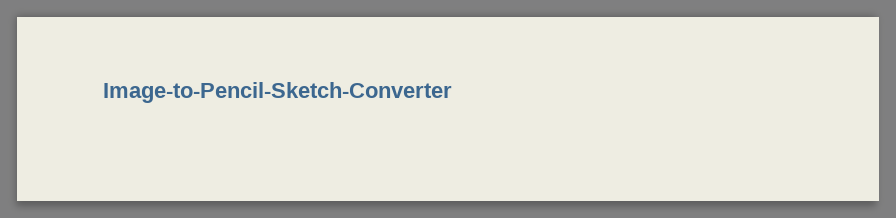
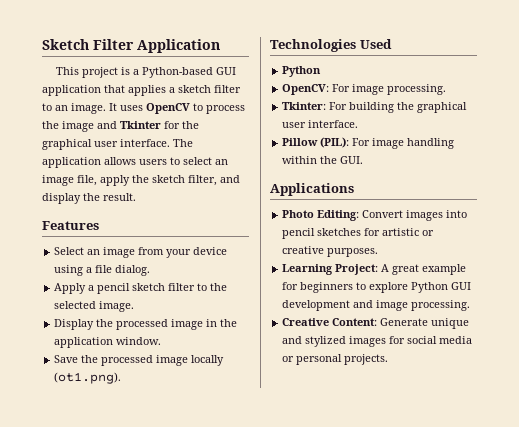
[103,82,452,103] Image-to-Pencil-Sketch-Converter -> [42,39,220,53] [56,67,237,78] [42,85,241,96] [42,103,245,114] [42,121,199,132] [42,139,193,150] [42,157,228,168] [42,175,240,186] [42,193,136,204] [42,221,99,230] [54,247,228,258] [54,265,151,276] [54,283,228,294] [54,301,135,312] [54,319,238,330] [54,337,162,348] [54,355,225,366] [54,372,122,384] [270,39,392,52] [282,66,322,77] [282,84,447,95] [282,102,468,113] [282,120,359,128] [282,137,455,149] [282,156,364,164] [270,183,354,196] [282,210,468,221] [282,228,435,239] [282,246,379,257] [282,264,467,275] [282,282,472,293] [282,300,471,311] [282,318,470,329] [282,336,473,347] [282,354,389,365] Sketch Filter Application // This project is a Python-based GUI application that applies a sketch filter to an image. It uses OpenCV to process the image and Tkinter for the graphical user interface. The application allows users to select an image file, apply the sketch filter, and display the result. // Features // Select an image from your device using a file dialog. // Apply a pencil sketch filter to the selected image. // Display the processed image in the application window. // Save the processed image locally (ot1.png). // Technologies Used // Python // OpenCV: For image processing. // Tkinter: For building the graphical user interface. // Pillow (PIL): For image handling within the GUI. // Applications // Photo Editing: Convert images into pencil sketches for artistic or creative purposes. // Learning Project: A great example for beginners to explore Python GUI development and image processing. // Creative Content: Generate unique and stylized images for social media or personal projects.

